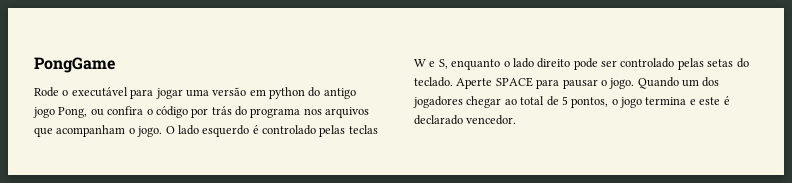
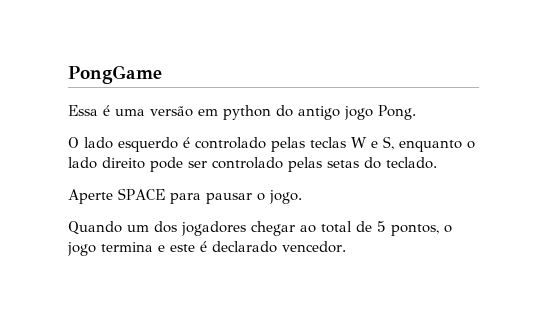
[34,87,183,99] Rode o executável para jogar -> [68,105,110,116] Essa é
[58,106,370,118] [34,125,163,137] Pong, ou confira o código por trás do programa nos arquivos que acompanham o jogo. -> [378,105,416,120] Pong. //
(453, 82) none -> (437, 163) //
(635, 83) none -> (302, 197) //

